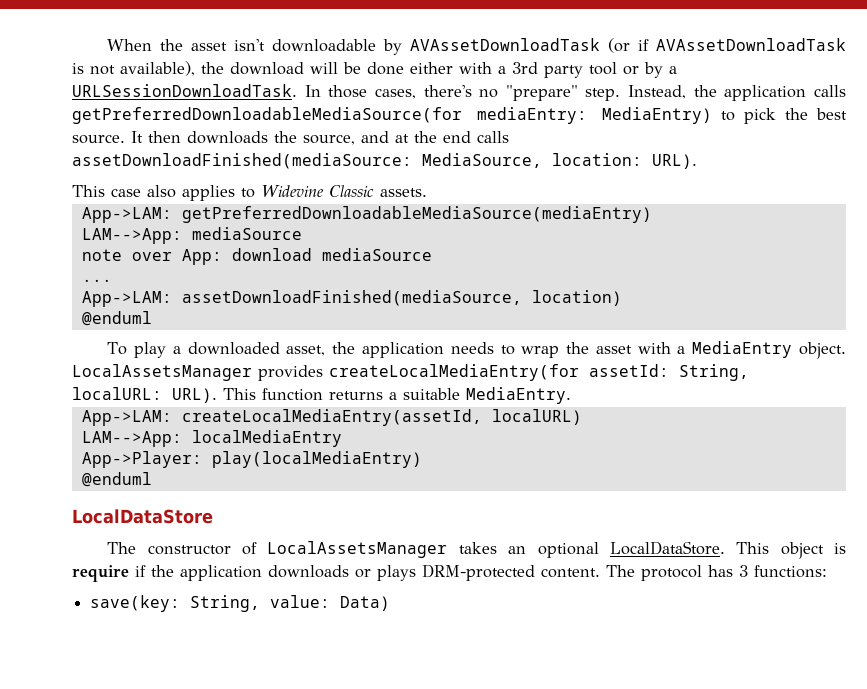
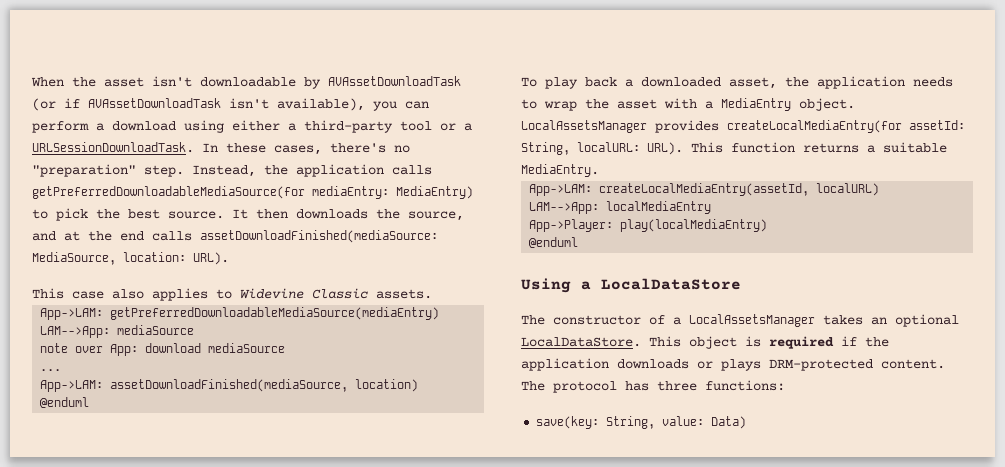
[72,61,583,78] is not available), the download will be done either with a 3rd party -> [229,98,429,111] [32,120,393,133] isn't available), you can perform a download using either a third-party
[644,62,663,78] by -> (456, 127) none
[328,85,368,98] those -> [226,143,266,153] these
[505,85,578,101] "prepare" -> [32,164,136,177] "preparation"
(167, 350) none -> [585,77,617,87] back
(152, 479) none -> [521,278,591,293] Using a
(258, 548) none -> [673,317,681,325] a
[72,565,129,582] require -> [769,336,834,349] required
[739,565,748,577] 3 -> [657,381,697,391] three

